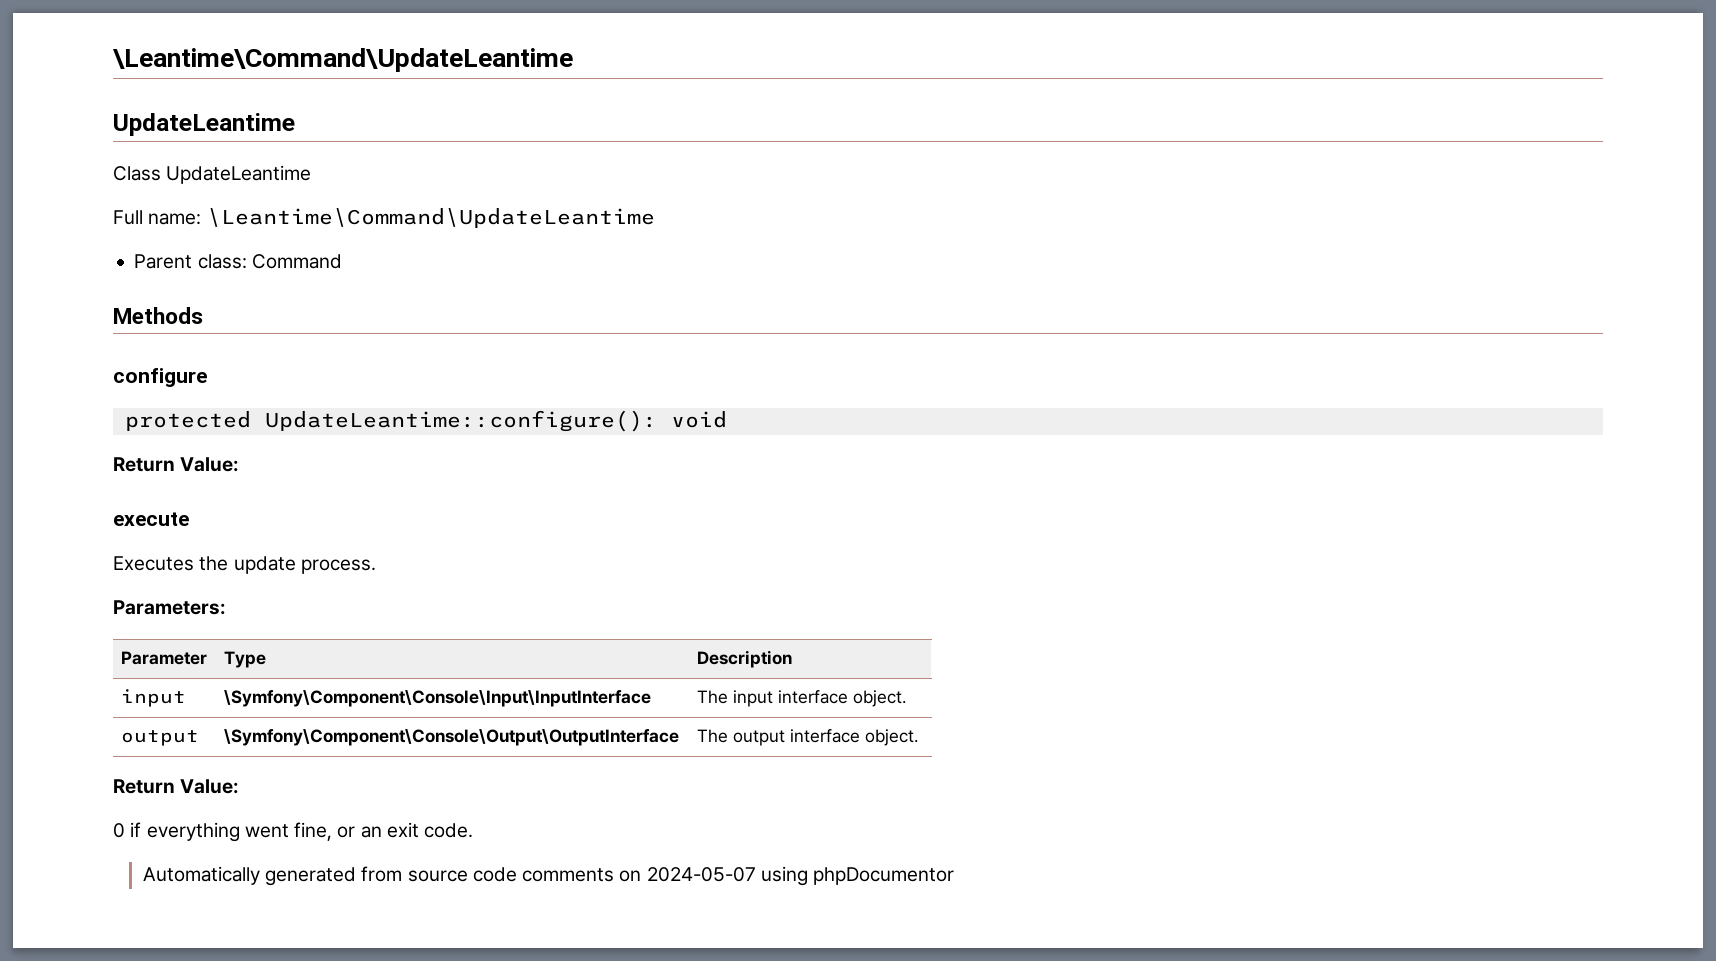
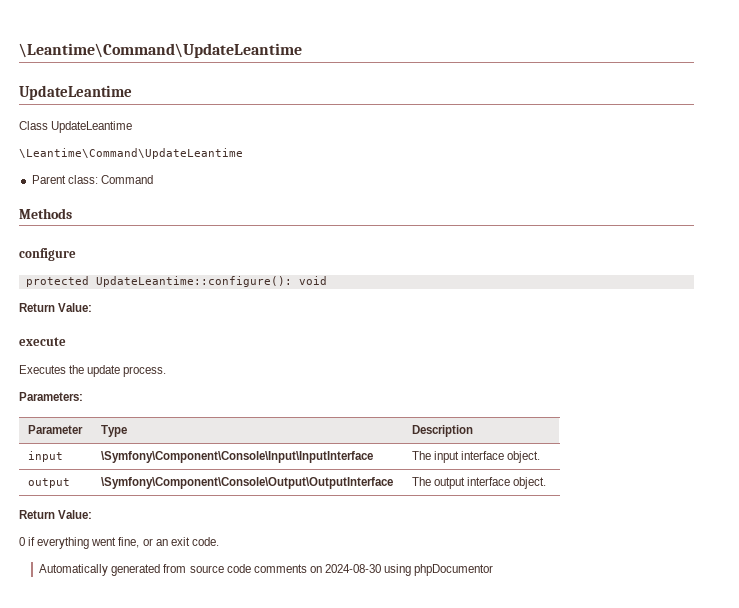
[113,210,202,225] Full name: -> (133, 127) none
[646,867,756,882] 2024-05-07 -> [324,564,381,573] 2024-08-30

